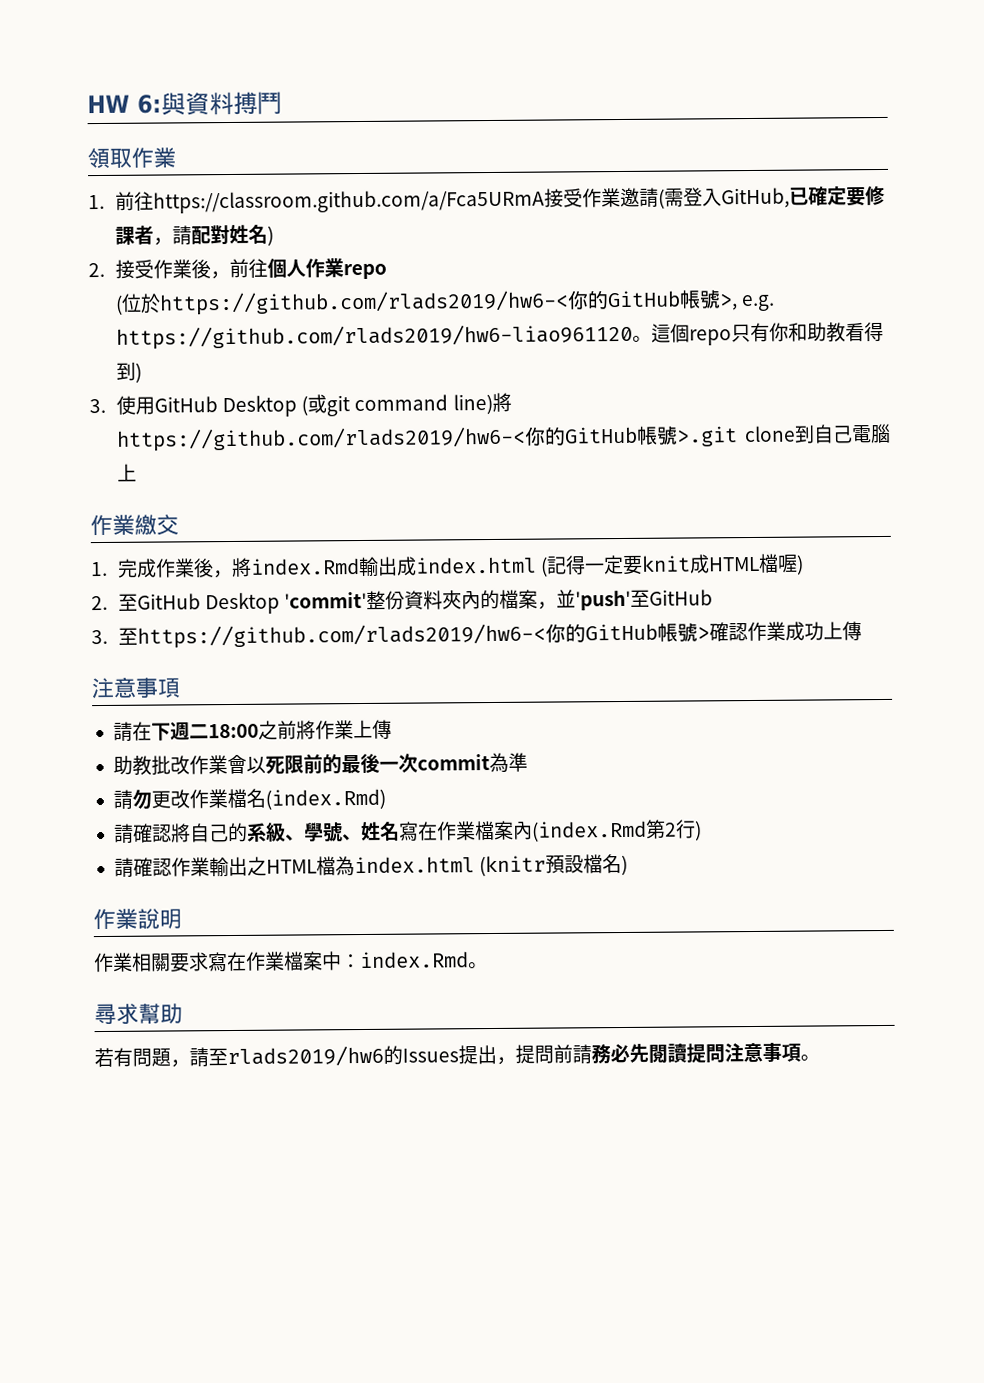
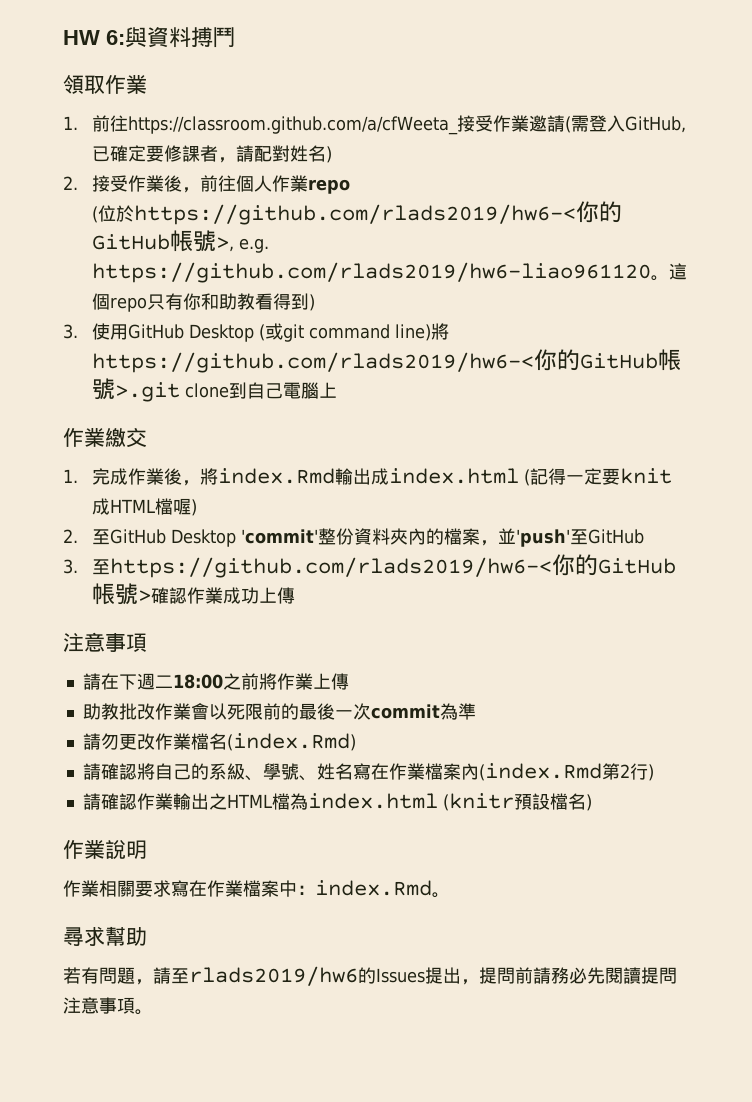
[153,189,546,214] https://classroom.github.com/a/Fca5URmA -> [128,116,459,135] https://classroom.github.com/a/cfWeeta_

